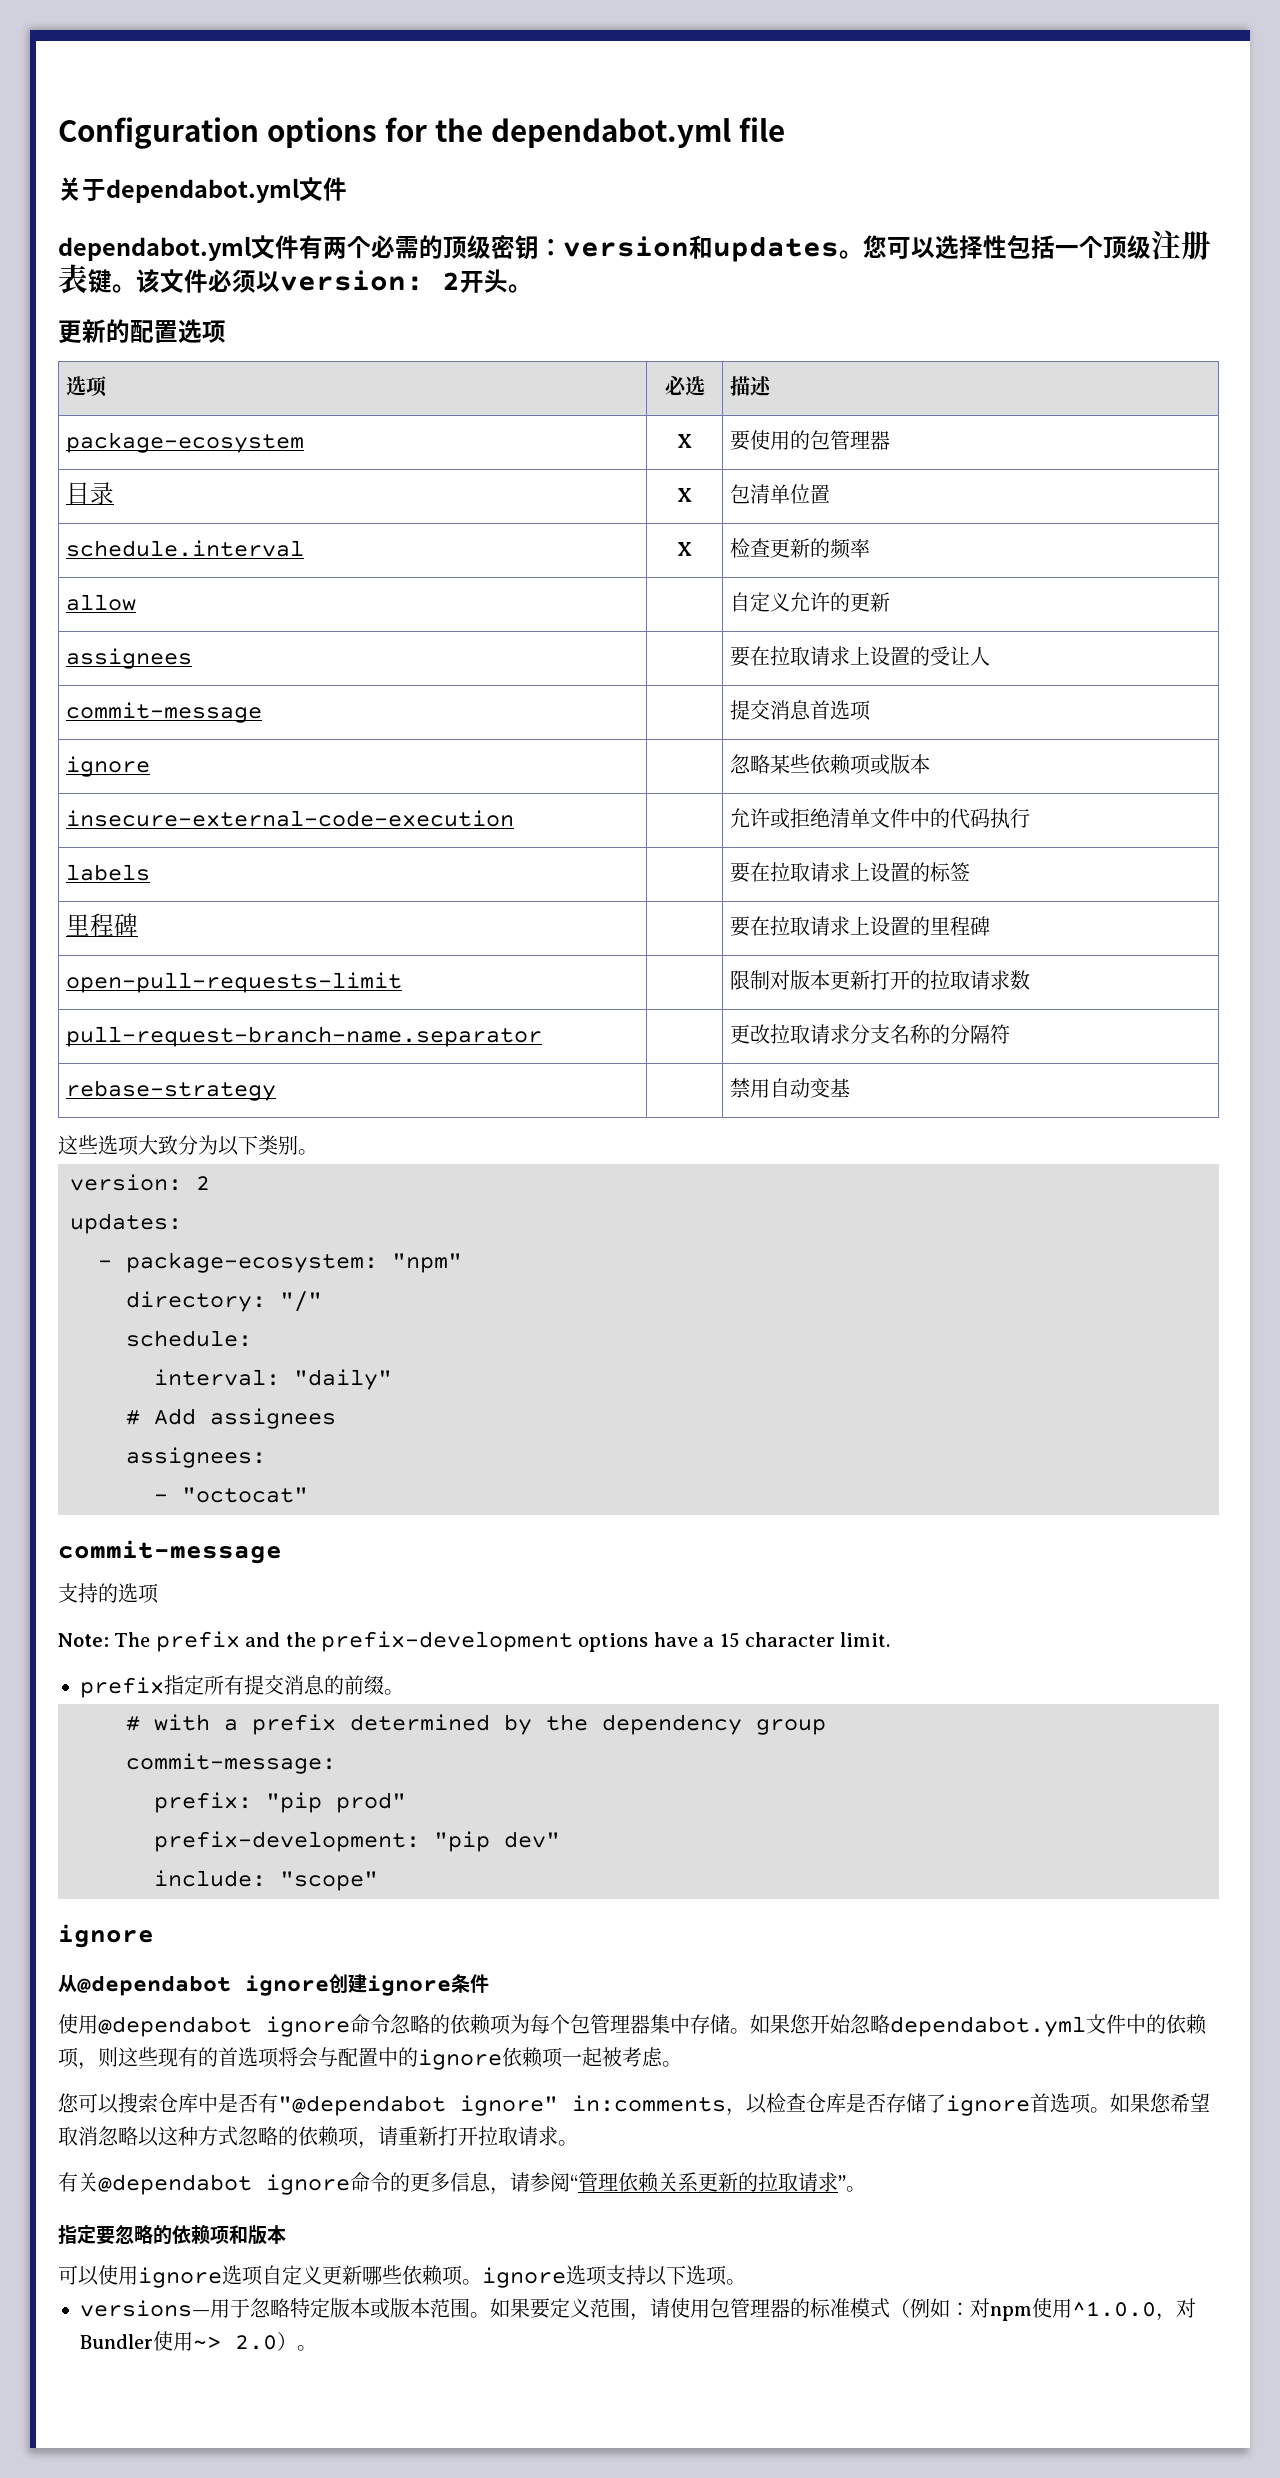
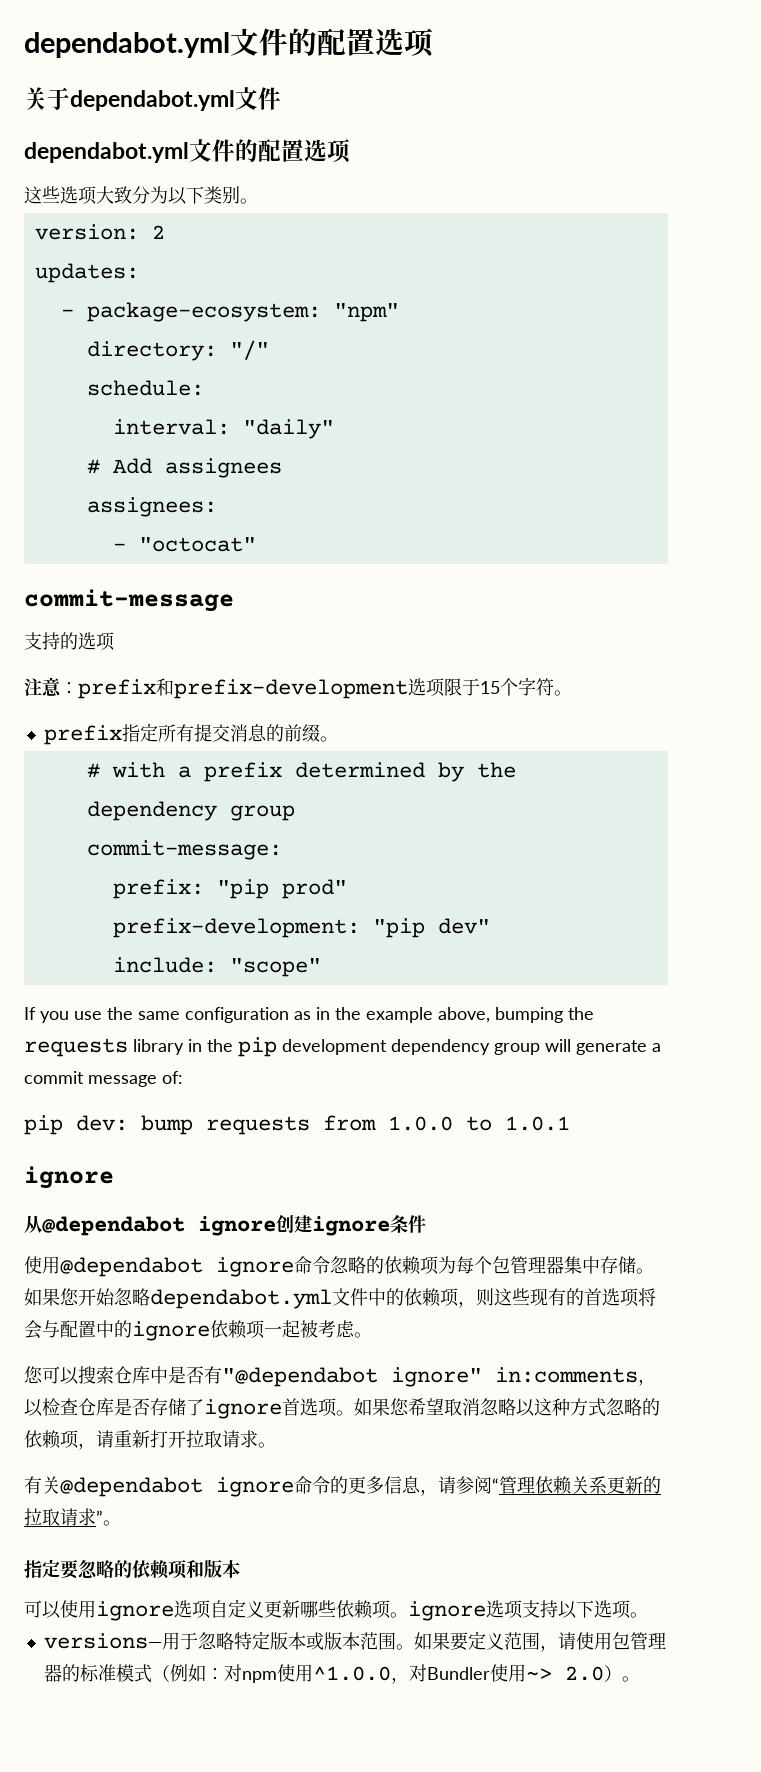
[58,117,785,149] Configuration options for the dependabot.yml file -> [24,28,434,58] dependabot.yml文件的配置选项
[299,230,1211,262] [58,264,532,294] [58,319,226,344] [66,376,108,397] [664,376,705,396] [730,376,773,396] [66,432,305,453] [677,434,692,448] [730,430,891,451] [66,482,115,505] [677,488,692,502] [730,484,831,504] [66,540,305,557] [677,542,692,556] [730,538,871,559] [66,594,137,611] [730,592,891,612] [66,648,193,669] [730,646,991,667] [66,702,263,723] [730,700,872,721] [66,756,151,777] [730,754,931,775] [66,810,515,827] [730,808,1031,829] [66,864,151,881] [730,862,971,883] [66,913,139,937] [730,916,991,937] [66,972,403,993] [730,970,1031,990] [66,1026,543,1047] [730,1024,1011,1044] [66,1080,277,1101] [730,1078,851,1098] 有两个必需的顶级密钥：version和updates。您可以选择性包括一个顶级注册表键。该文件必须以version: 2开头。 // 更新的配置选项 // 选项 | 必选 | 描述 // package-ecosystem | X | 要使用的包管理器 // 目录 | X | 包清单位置 // schedule.interval | X | 检查更新的频率 // allow | | 自定义允许的更新 // assignees | | 要在拉取请求上设置的受让人 // commit-message | | 提交消息首选项 // ignore | | 忽略某些依赖项或版本 // insecure-external-code-execution | | 允许或拒绝清单文件中的代码执行 // labels | | 要在拉取请求上设置的标签 // 里程碑 | | 要在拉取请求上设置的里程碑 // open-pull-requests-limit | | 限制对版本更新打开的拉取请求数 // pull-request-branch-name.separator | | 更改拉取请求分支名称的分隔符 // rebase-strategy | | 禁用自动变基 -> [235,139,351,163] 的配置选项
[58,1631,891,1652] Note: The prefix and the prefix-development options have a 15 character limit. -> [24,677,572,699] 注意：prefix和prefix-development选项限于15个字符。
(378, 1881) none -> [24,1007,594,1023] [24,1037,661,1057] [24,1071,183,1087] [24,1115,570,1135] // If you use the same configuration as in the example above, bumping the requests library in the pip development dependency group will generate a commit message of: // pip dev: bump requests from 1.0.0 to 1.0.1

